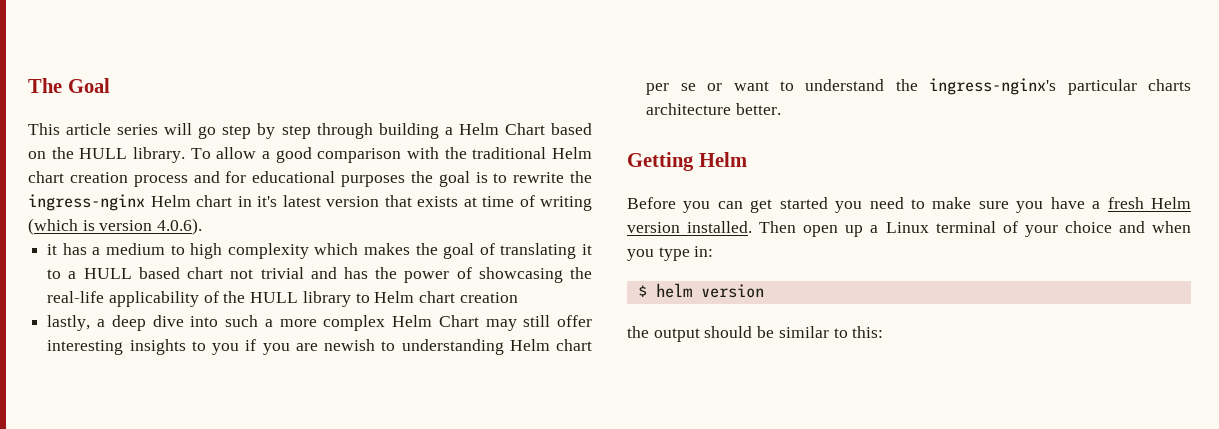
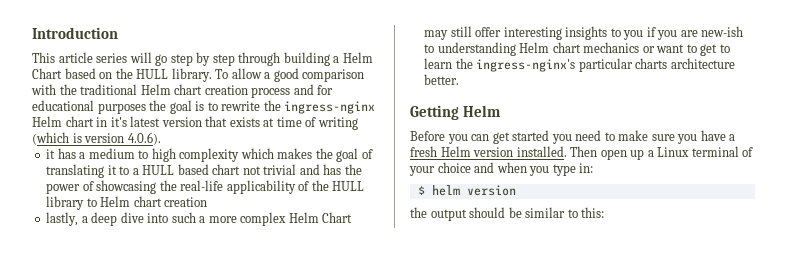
[28,78,110,93] The Goal -> [32,27,118,39] Introduction
[324,339,375,351] newish -> [701,26,744,37] new-ish
[646,83,696,95] per se -> [583,42,640,53] mechanics
[805,79,885,91] understand -> [700,44,730,56] [424,58,453,69] get to learn

